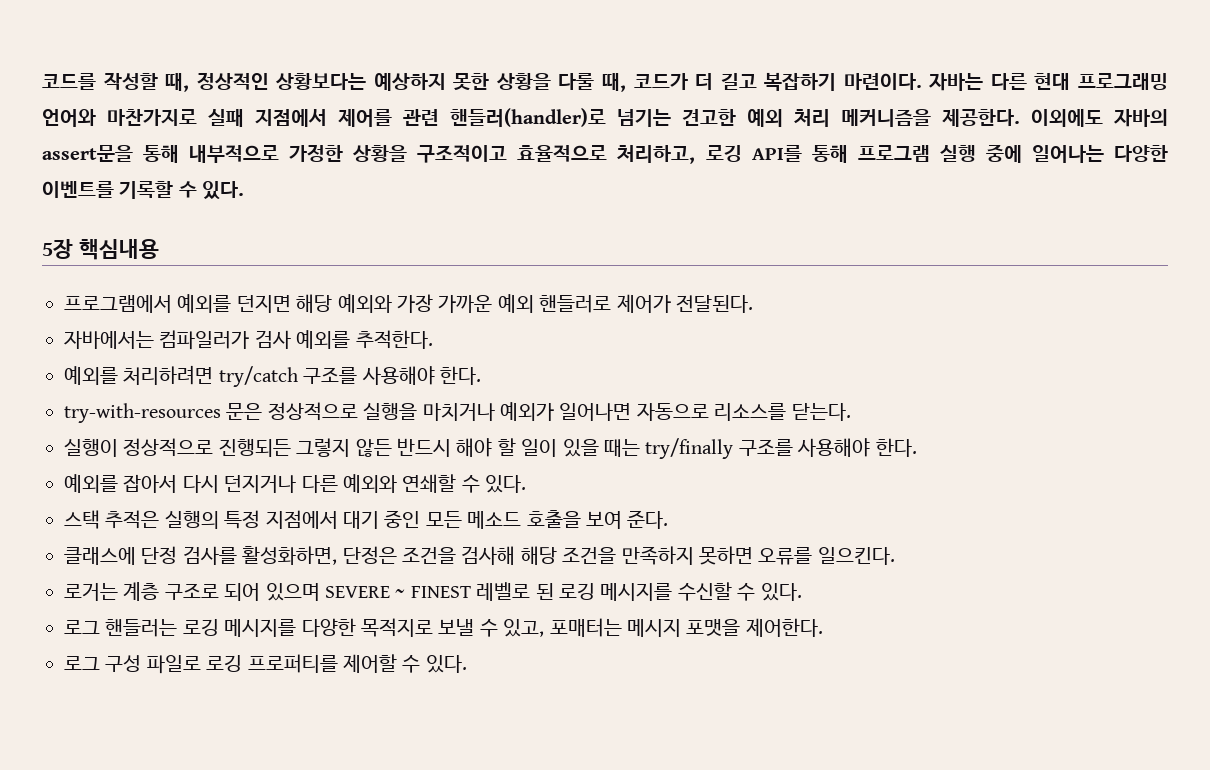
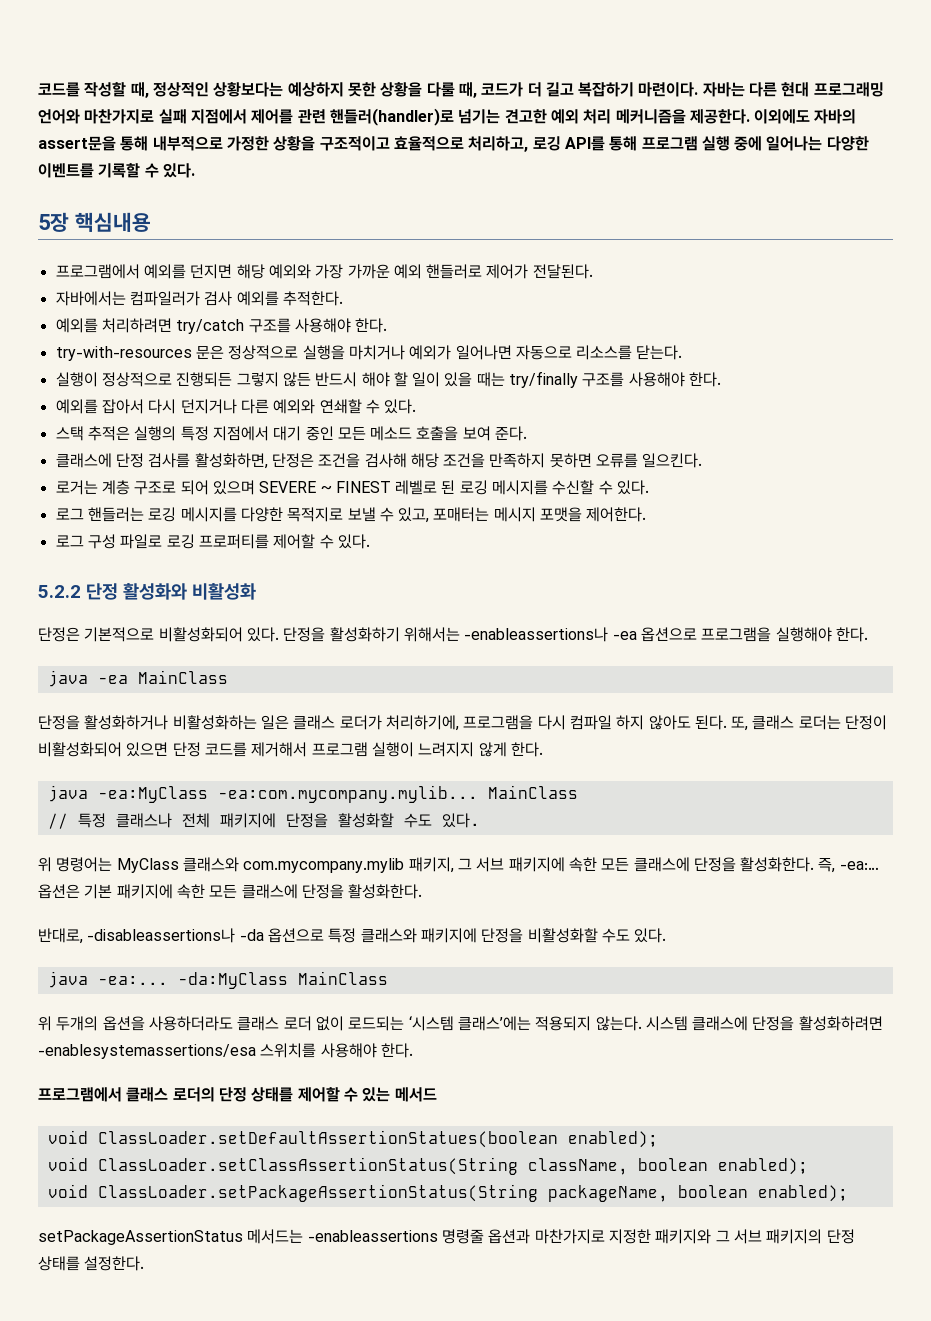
(467, 664) none -> [38,583,256,600] [38,627,868,642] [47,670,228,687] [38,715,888,731] [38,742,543,757] [47,785,578,803] [47,813,480,829] [38,857,879,873] [38,884,423,899] [38,928,667,944] [47,971,388,989] [38,1016,883,1031] [38,1043,413,1059] [38,1087,437,1102] [47,1130,658,1148] [47,1157,808,1175] [47,1184,848,1202] [38,1229,855,1245] [38,1256,145,1271] // 5.2.2 단정 활성화와 비활성화 // 단정은 기본적으로 비활성화되어 있다. 단정을 활성화하기 위해서는 -enableassertions나 -ea 옵션으로 프로그램을 실행해야 한다. // java -ea MainClass // 단정을 활성화하거나 비활성화하는 일은 클래스 로더가 처리하기에, 프로그램을 다시 컴파일 하지 않아도 된다. 또, 클래스 로더는 단정이 비활성화되어 있으면 단정 코드를 제거해서 프로그램 실행이 느려지지 않게 한다. // java -ea:MyClass -ea:com.mycompany.mylib... MainClass // // 특정 클래스나 전체 패키지에 단정을 활성화할 수도 있다. // 위 명령어는 MyClass 클래스와 com.mycompany.mylib 패키지, 그 서브 패키지에 속한 모든 클래스에 단정을 활성화한다. 즉, -ea:… 옵션은 기본 패키지에 속한 모든 클래스에 단정을 활성화한다. // 반대로, -disableassertions나 -da 옵션으로 특정 클래스와 패키지에 단정을 비활성화할 수도 있다. // java -ea:... -da:MyClass MainClass // 위 두개의 옵션을 사용하더라도 클래스 로더 없이 로드되는 ‘시스템 클래스’에는 적용되지 않는다. 시스템 클래스에 단정을 활성화하려면 -enablesystemassertions/esa 스위치를 사용해야 한다. // 프로그램에서 클래스 로더의 단정 상태를 제어할 수 있는 메서드 // void ClassLoader.setDefaultAssertionStatues(boolean enabled); // void ClassLoader.setClassAssertionStatus(String className, boolean enabled); // void ClassLoader.setPackageAssertionStatus(String packageName, boolean enabled); // setPackageAssertionStatus 메서드는 -enableassertions 명령줄 옵션과 마찬가지로 지정한 패키지와 그 서브 패키지의 단정 상태를 설정한다.

